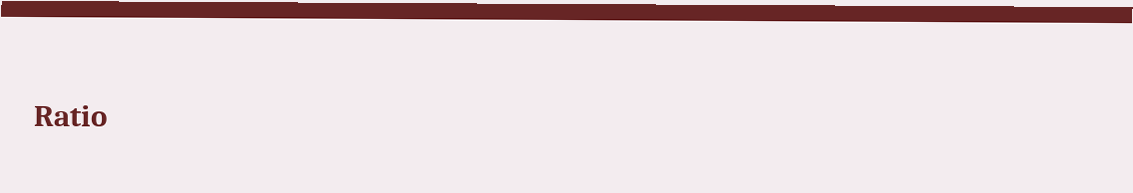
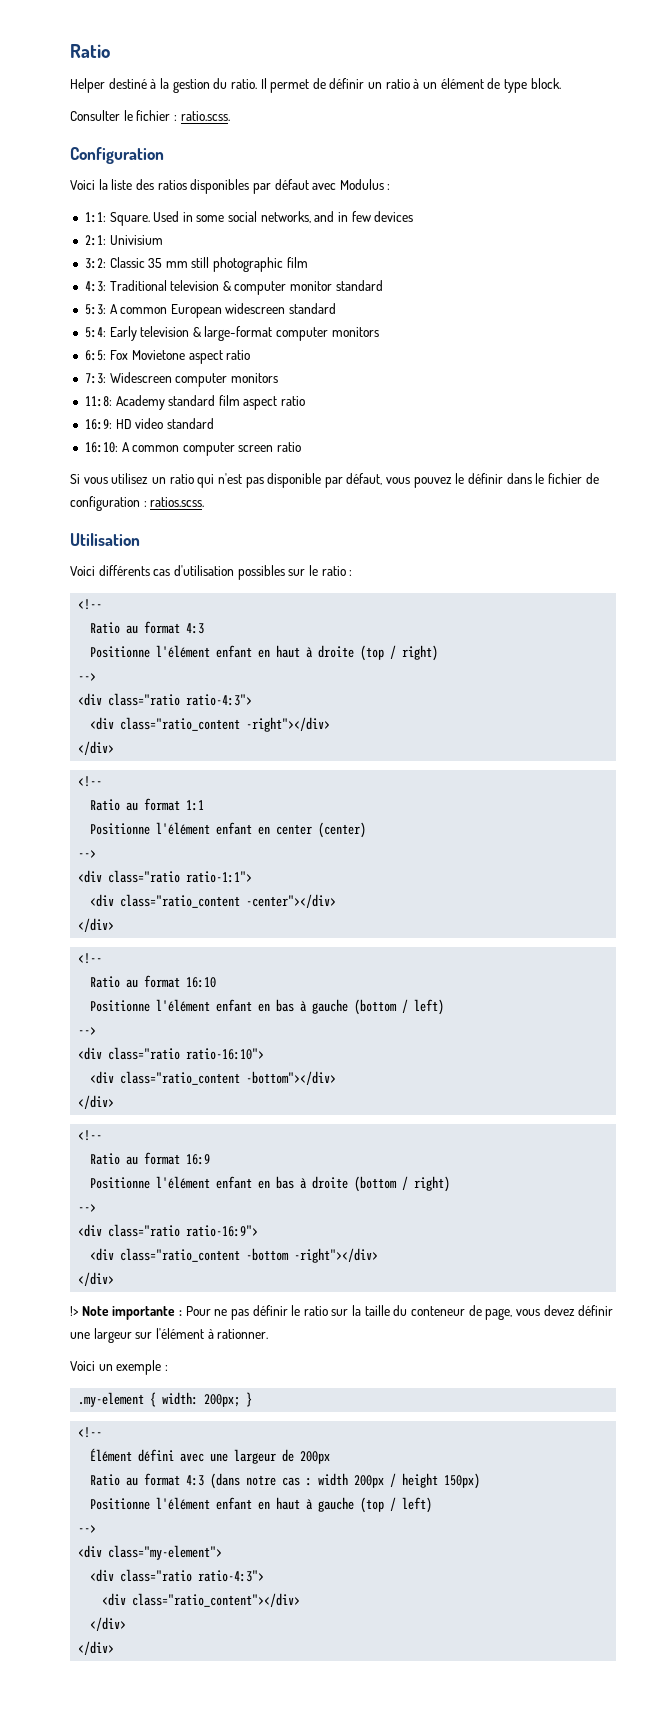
[33,105,107,127] Ratio -> [70,44,110,58] [70,78,561,93] [70,110,230,121] [70,147,164,164] [70,179,391,194] [84,211,414,226] [84,235,163,246] [84,257,308,272] [84,280,383,295] [84,303,337,318] [84,326,379,341] [84,350,251,364] [84,372,278,387] [84,395,306,410] [84,418,214,430] [84,442,302,456] [70,473,599,488] [70,496,205,511] [70,533,140,546] [70,565,353,580] [78,599,103,610] [90,621,205,634] [90,645,439,661] [78,673,97,681] [78,693,253,706] [90,717,331,732] [78,741,115,755] [78,776,103,787] [90,798,205,811] [90,822,367,838] [78,850,97,858] [78,870,253,883] [90,894,337,908] [78,918,115,932] [78,953,103,964] [90,975,217,988] [90,999,445,1015] [78,1027,97,1035] [78,1047,265,1060] [90,1071,337,1085] [78,1095,115,1109] [78,1130,103,1141] [90,1152,211,1165] [90,1176,451,1192] [78,1204,97,1212] [78,1224,259,1237] [90,1248,379,1263] [78,1272,115,1286] [70,1305,614,1320] [70,1328,269,1343] [70,1360,168,1375] [78,1392,253,1407] [78,1427,103,1438] [90,1448,331,1464] [90,1473,481,1489] [90,1497,433,1513] [78,1525,97,1533] [78,1545,223,1560] [90,1569,265,1582] [102,1593,301,1607] [90,1617,127,1631] [78,1641,115,1655] Ratio // Helper destiné à la gestion du ratio. Il permet de définir un ratio à un élément de type block. // Consulter le fichier : ratio.scss. // Configuration // Voici la liste des ratios disponibles par défaut avec Modulus : // 1:1: Square. Used in some social networks, and in few devices // 2:1: Univisium // 3:2: Classic 35 mm still photographic film // 4:3: Traditional television & computer monitor standard // 5:3: A common European widescreen standard // 5:4: Early television & large-format computer monitors // 6:5: Fox Movietone aspect ratio // 7:3: Widescreen computer monitors // 11:8: Academy standard film aspect ratio // 16:9: HD video standard // 16:10: A common computer screen ratio // Si vous utilisez un ratio qui n'est pas disponible par défaut, vous pouvez le définir dans le fichier de configuration : ratios.scss. // Utilisation // Voici différents cas d'utilisation possibles sur le ratio : // <!-- // Ratio au format 4:3 // Positionne l'élément enfant en haut à droite (top / right) // --> // <div class="ratio ratio-4:3"> // <div class="ratio_content -right"></div> // </div> // <!-- // Ratio au format 1:1 // Positionne l'élément enfant en center (center) // --> // <div class="ratio ratio-1:1"> // <div class="ratio_content -center"></div> // </div> // <!-- // Ratio au format 16:10 // Positionne l'élément enfant en bas à gauche (bottom / left) // --> // <div class="ratio ratio-16:10"> // <div class="ratio_content -bottom"></div> // </div> // <!-- // Ratio au format 16:9 // Positionne l'élément enfant en bas à droite (bottom / right) // --> // <div class="ratio ratio-16:9"> // <div class="ratio_content -bottom -right"></div> // </div> // !> Note importante : Pour ne pas définir le ratio sur la taille du conteneur de page, vous devez définir une largeur sur l'élément à rationner. // Voici un exemple : // .my-element { width: 200px; } // <!-- // Élément défini avec une largeur de 200px // Ratio au format 4:3 (dans notre cas : width 200px / height 150px) // Positionne l'élément enfant en haut à gauche (top / left) // --> // <div class="my-element"> // <div class="ratio ratio-4:3"> // <div class="ratio_content"></div> // </div> // </div>

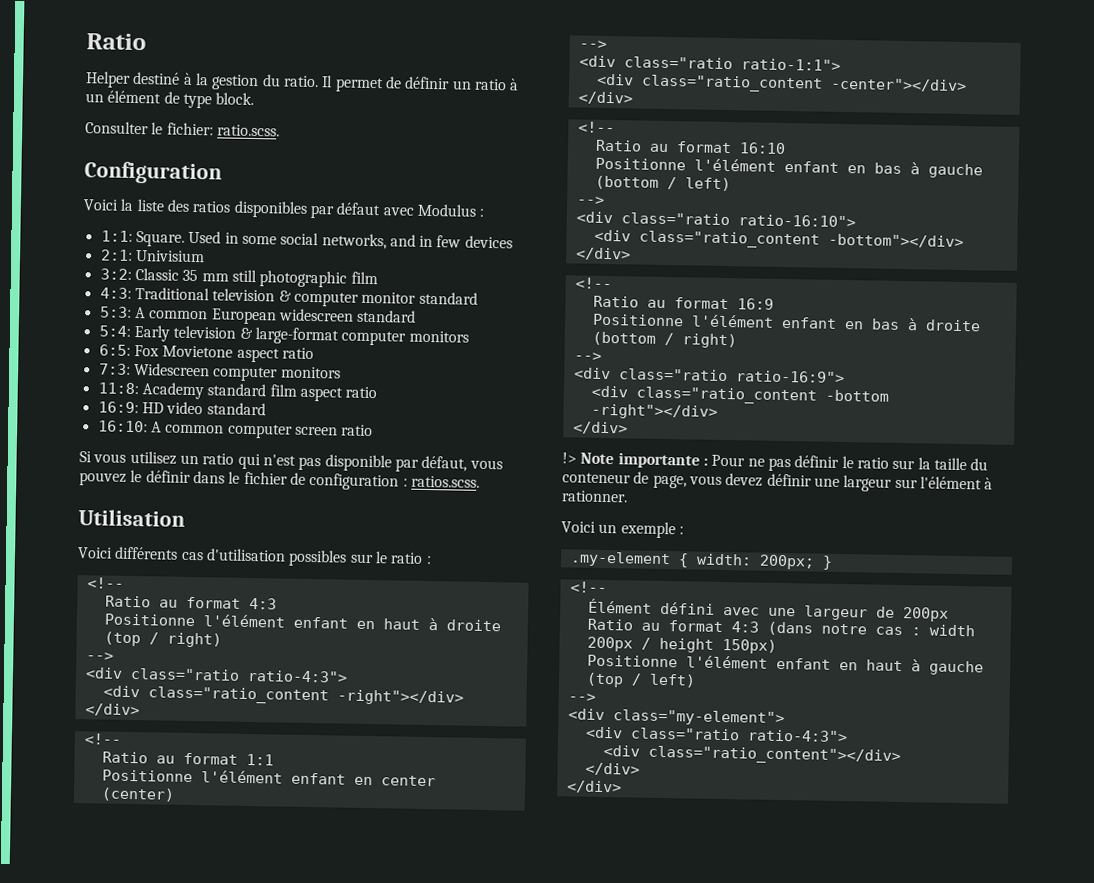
[136,110,177,121] fichier : -> [166,122,214,136] fichier:

